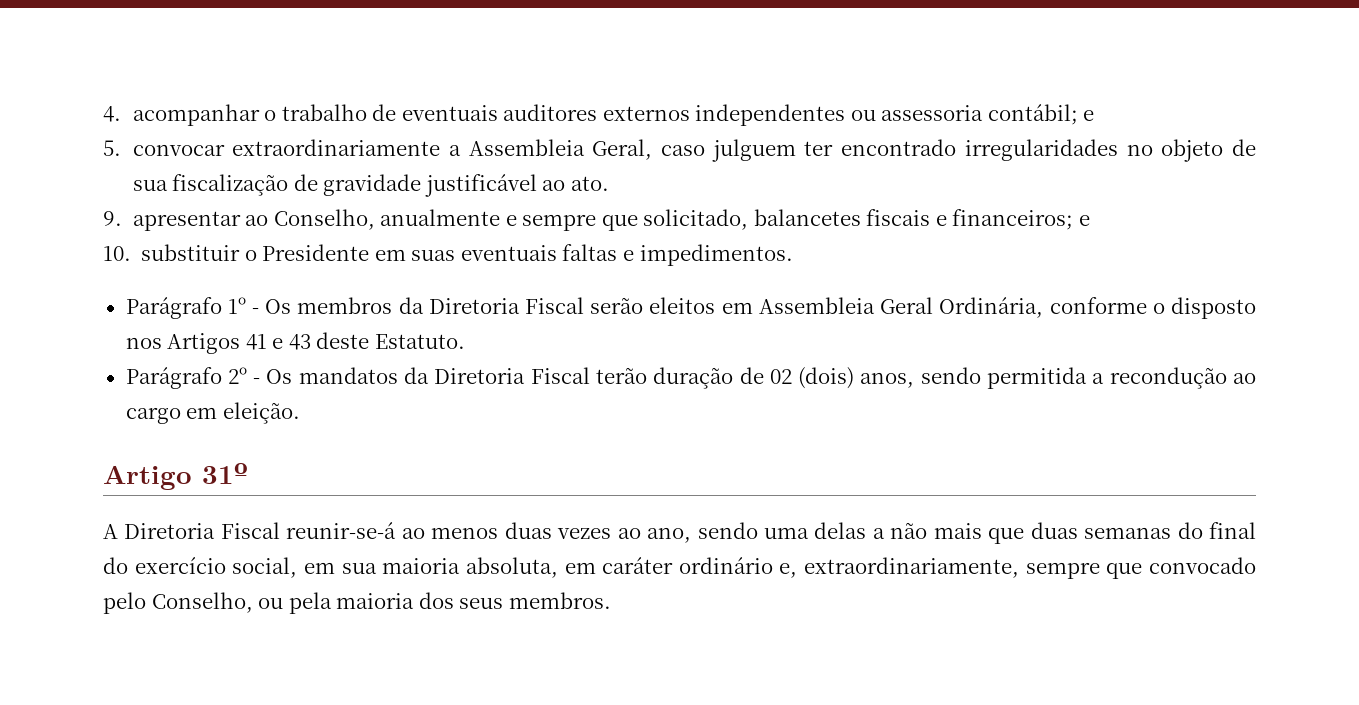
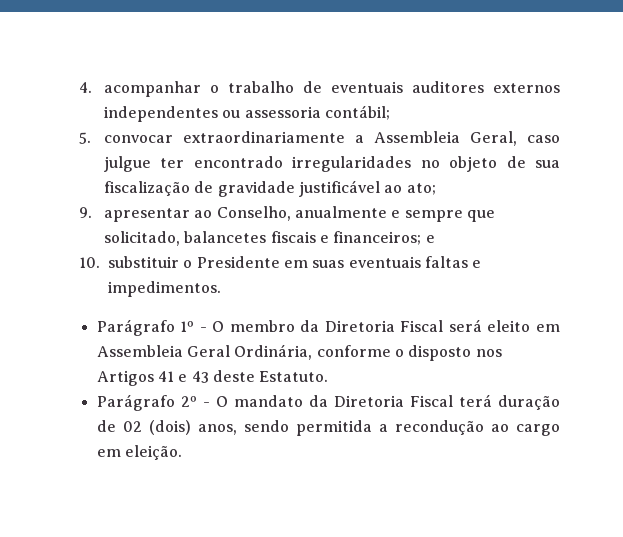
[1083,110,1095,121] e -> (390, 112) none
[711,139,796,162] julguem -> [103,156,151,172] julgue
[570,176,609,191] ato. -> [406,183,436,195] ato;
[265,297,716,314] Os membros da Diretoria Fiscal serão eleitos -> [212,319,531,332] O membro da Diretoria Fiscal será eleito
[266,367,647,384] Os mandatos da Diretoria Fiscal terão -> [215,394,492,407] O mandato da Diretoria Fiscal terá
[103,463,248,490] [103,522,1257,544] [103,557,1256,579] [103,592,611,614] // Artigo 31º // A Diretoria Fiscal reunir-se-á ao menos duas vezes ao ano, sendo uma delas a não mais que duas semanas do final do exercício social, em sua maioria absoluta, em caráter ordinário e, extraordinariamente, sempre que convocado pelo Conselho, ou pela maioria dos seus membros. -> (182, 452) none

